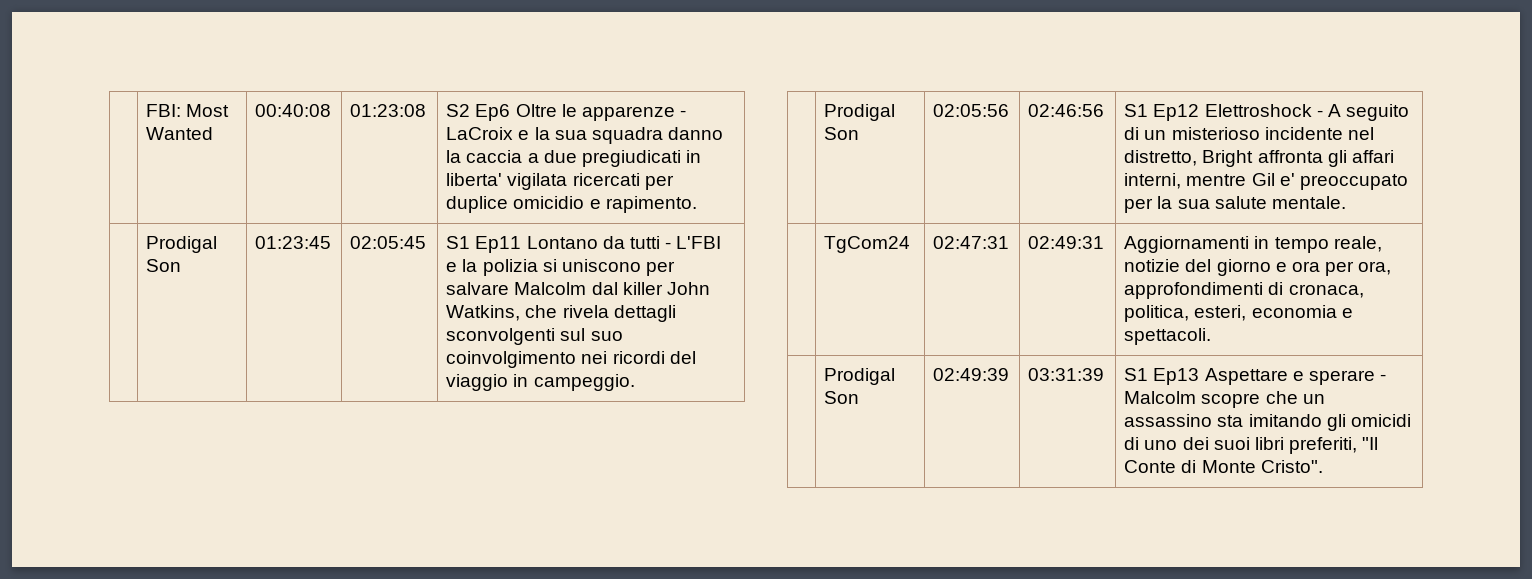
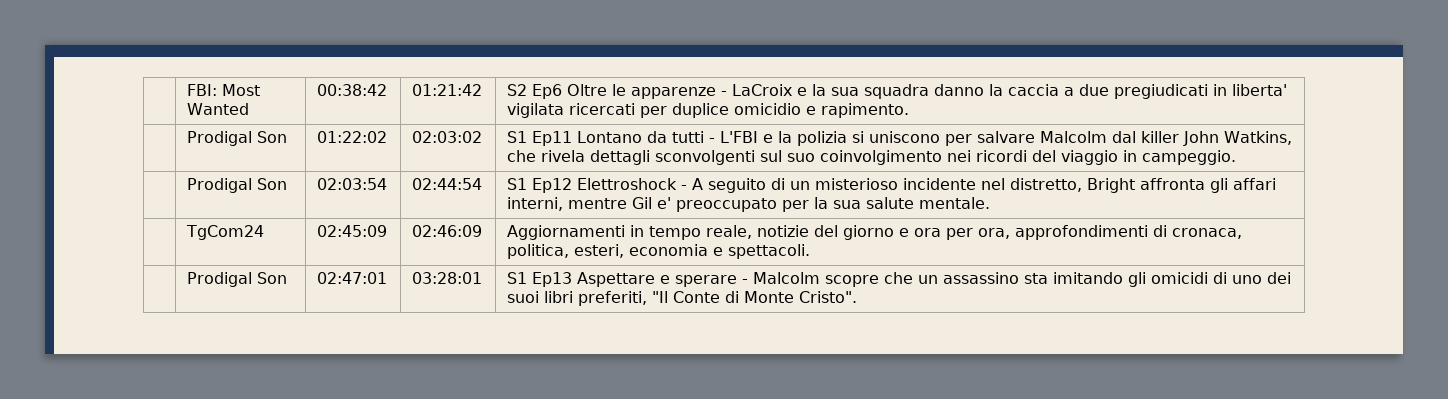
[255,104,332,117] [350,104,427,117] 00:40:08 | 01:23:08 -> [316,84,387,96] [411,84,482,96] 00:38:42 | 01:21:42
[255,236,332,249] [350,236,427,249] 01:23:45 | 02:05:45 -> [316,131,387,143] [411,131,482,143] 01:22:02 | 02:03:02
[933,104,1010,117] [1028,104,1105,117] 02:05:56 | 02:46:56 -> [316,178,387,190] [411,178,482,190] 02:03:54 | 02:44:54
[933,236,1010,249] [1028,236,1105,249] 02:47:31 | 02:49:31 -> [316,225,387,237] [411,225,482,237] 02:45:09 | 02:46:09
[933,368,1010,381] [1028,368,1105,381] 02:49:39 | 03:31:39 -> [316,272,387,284] [411,272,482,284] 02:47:01 | 03:28:01

